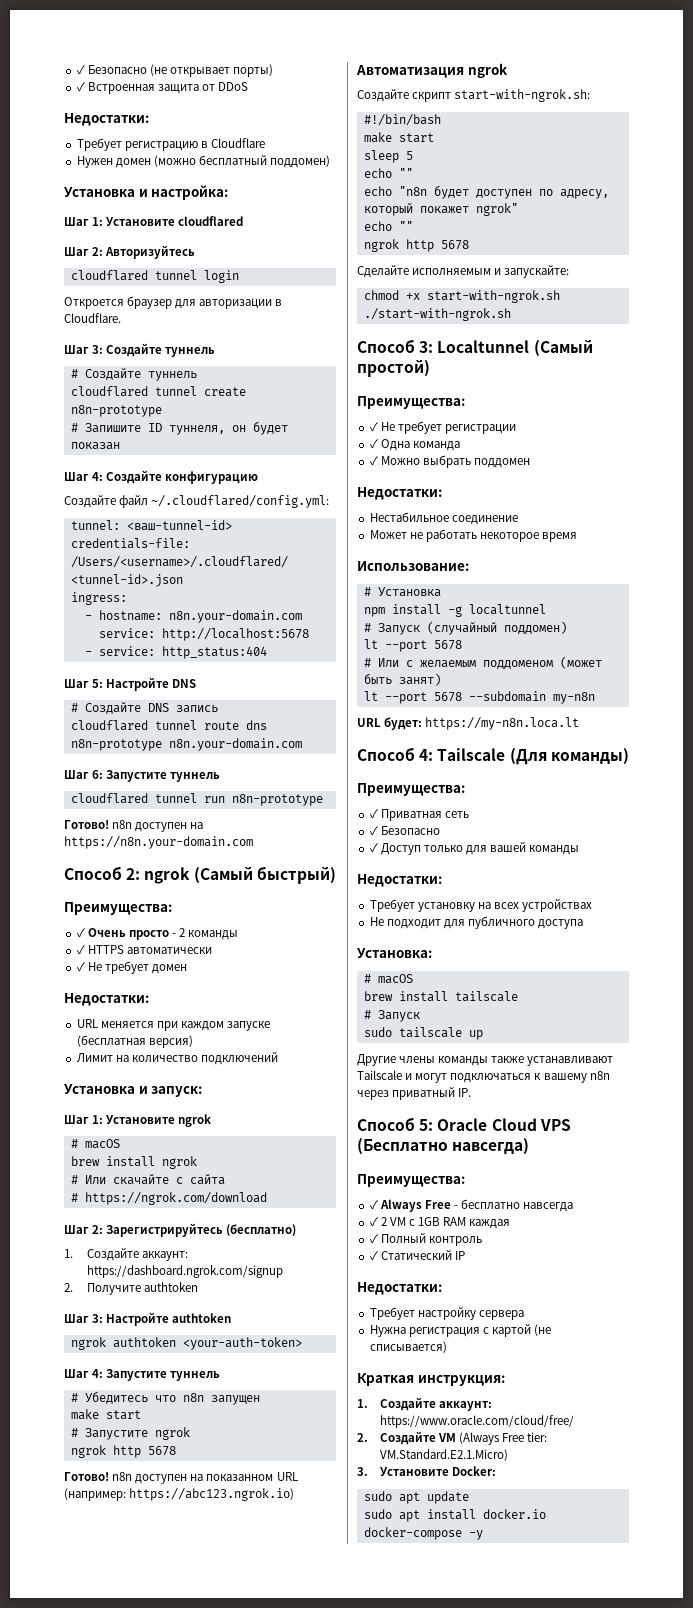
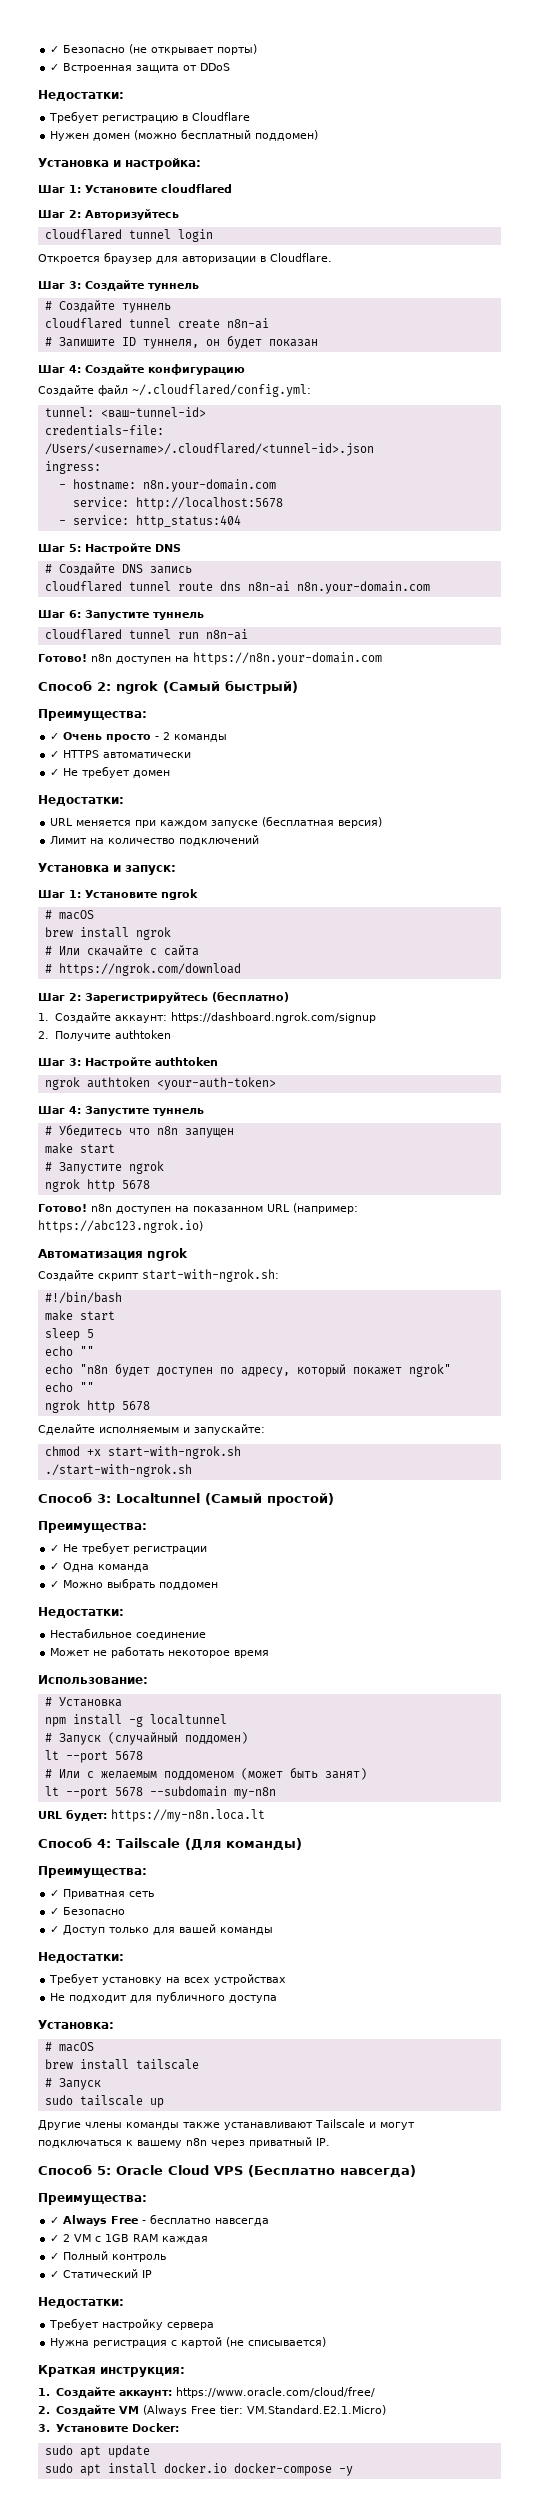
[70,405,162,417] n8n-prototype -> [226,318,269,329] n8n-ai
[70,739,162,751] n8n-prototype -> [247,581,290,592] n8n-ai
[231,794,323,806] n8n-prototype -> [205,629,248,640] n8n-ai

